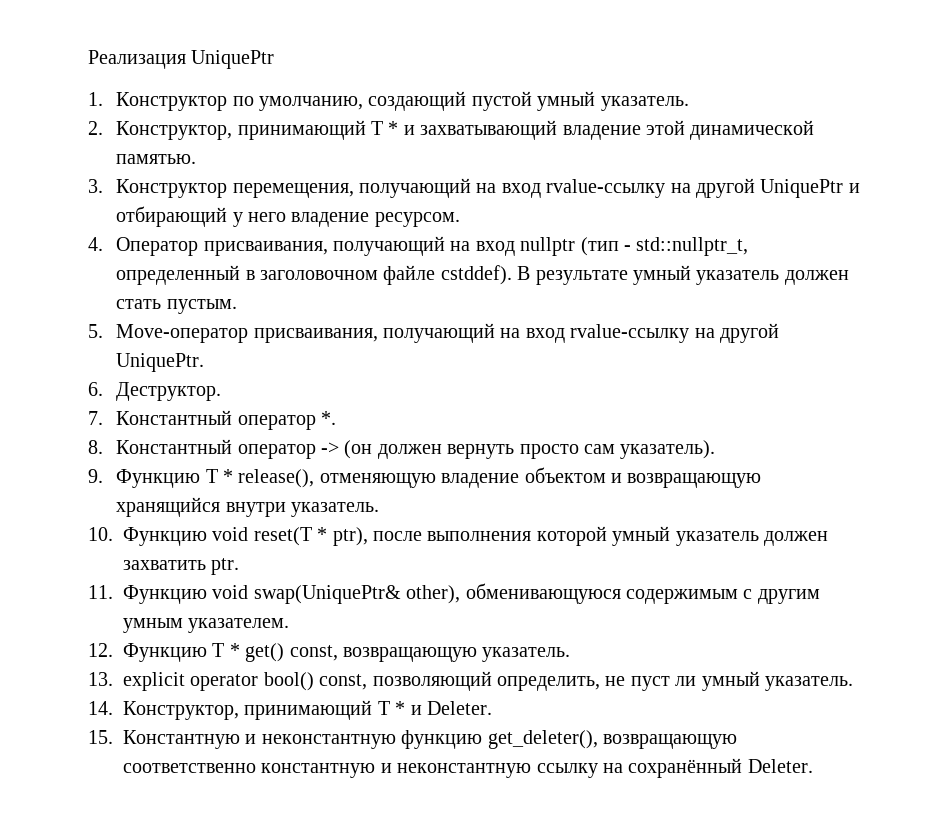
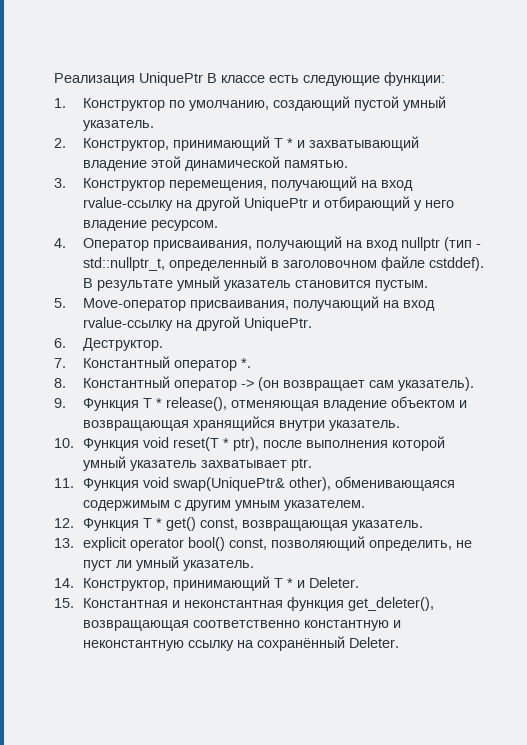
(275, 59) none -> [207,72,445,86] В классе есть следующие функции:
[784,270,849,285] [116,299,162,309] должен стать -> [294,280,371,288] становится
[377,444,579,459] должен вернуть просто -> [282,380,365,391] возвращает
[116,469,201,488] Функцию -> [82,398,139,411] Функция
[319,473,436,488] отменяющую -> [230,400,319,411] отменяющая
[627,473,762,488] возвращающую -> [82,420,189,431] возвращающая
[123,527,207,546] Функцию -> [82,438,139,451] Функция
[763,531,828,546] [123,560,206,570] должен захватить -> [200,460,287,468] захватывает
[123,585,207,604] Функцию -> [82,478,139,491] Функция
[465,583,621,604] обменивающуюся -> [334,476,455,491] обменивающаяся
[123,643,207,662] Функцию -> [82,518,139,531] Функция
[343,647,477,662] возвращающую -> [241,520,348,531] возвращающая
[123,730,737,749] Константную и неконстантную функцию get_deleter(), возвращающую -> [82,597,434,611] [82,620,189,631] Константная и неконстантная функция get_deleter(), возвращающая

